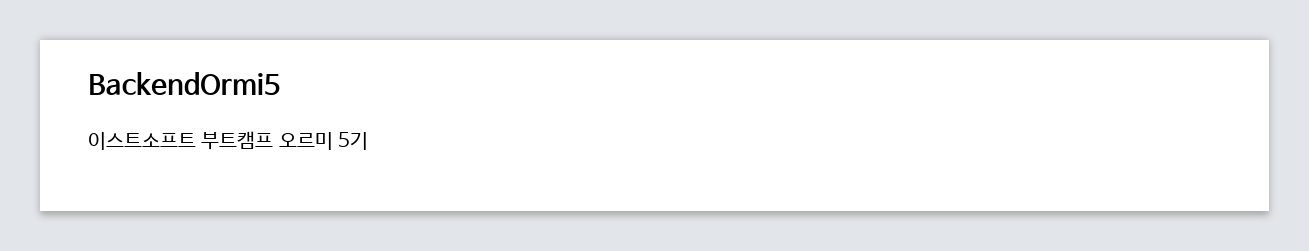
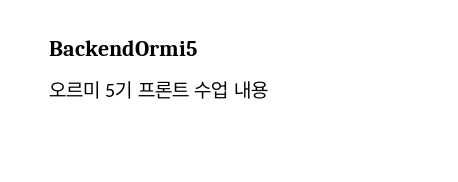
[88,131,369,150] 이스트소프트 부트캠프 오르미 5기 -> [49,81,268,99] 오르미 5기 프론트 수업 내용

